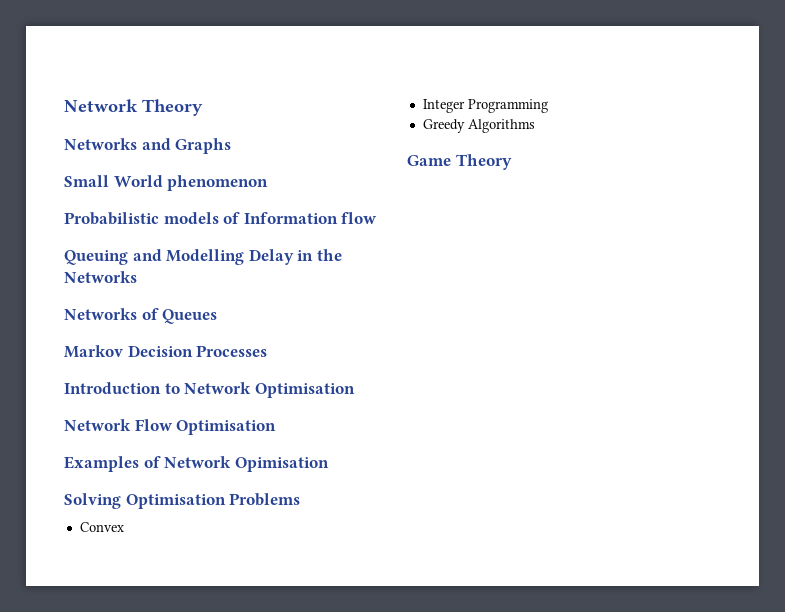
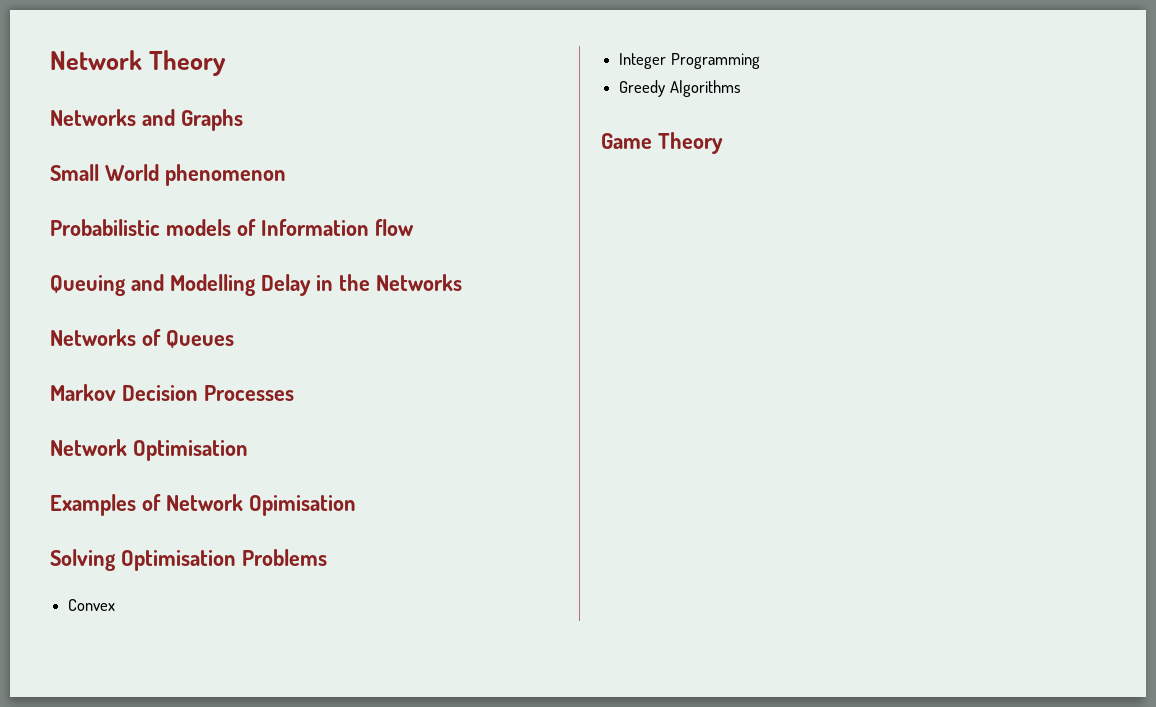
[64,382,180,394] Introduction to -> (294, 393) none
[64,419,277,435] // Network Flow Optimisation -> (248, 450) none

